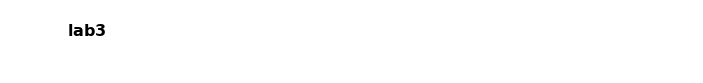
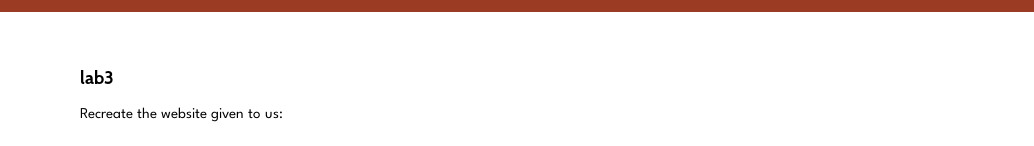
(106, 30) none -> [80,107,284,122] // Recreate the website given to us:

